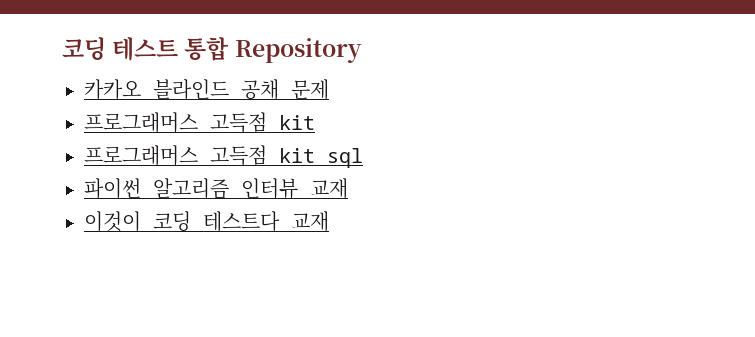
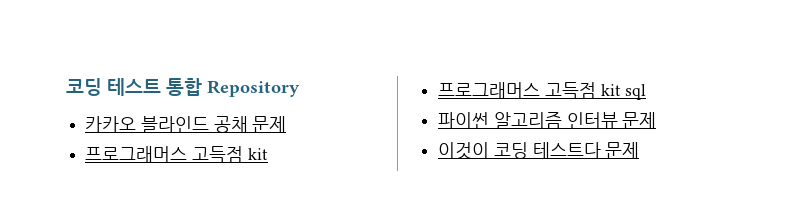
[310,178,348,199] 교재 -> [622,112,657,129] 문제
[291,211,329,232] 교재 -> [605,142,640,159] 문제

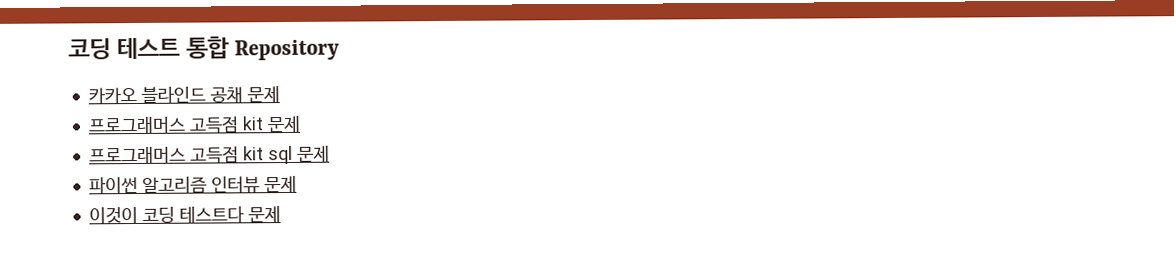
(268, 154) none -> [266,115,301,133] 문제
(647, 92) none -> [296,145,330,162] 문제

